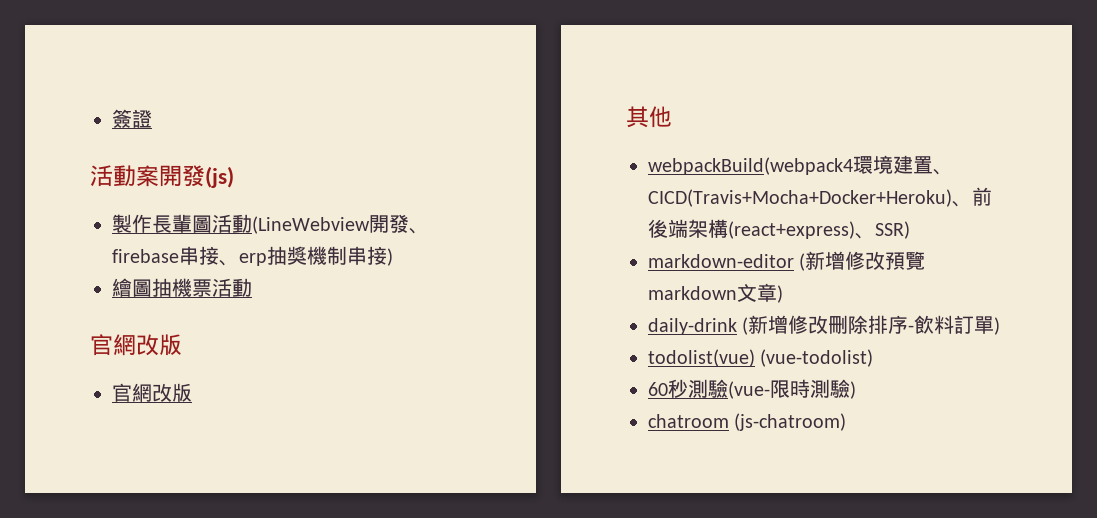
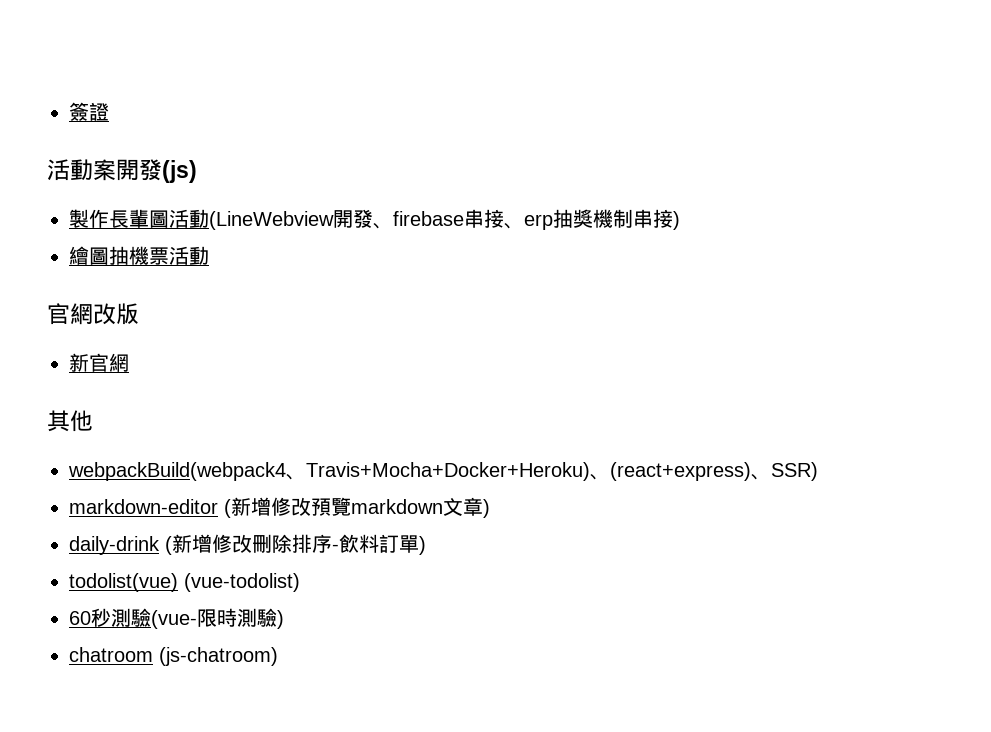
[112,383,192,402] 官網改版 -> [69,353,129,372] 新官網
[853,155,953,175] [648,187,992,207] [648,219,728,238] 環境建置、CICD(Travis+Mocha+Docker+Heroku)、前後端架構 -> [286,462,610,481] 、Travis+Mocha+Docker+Heroku)、

